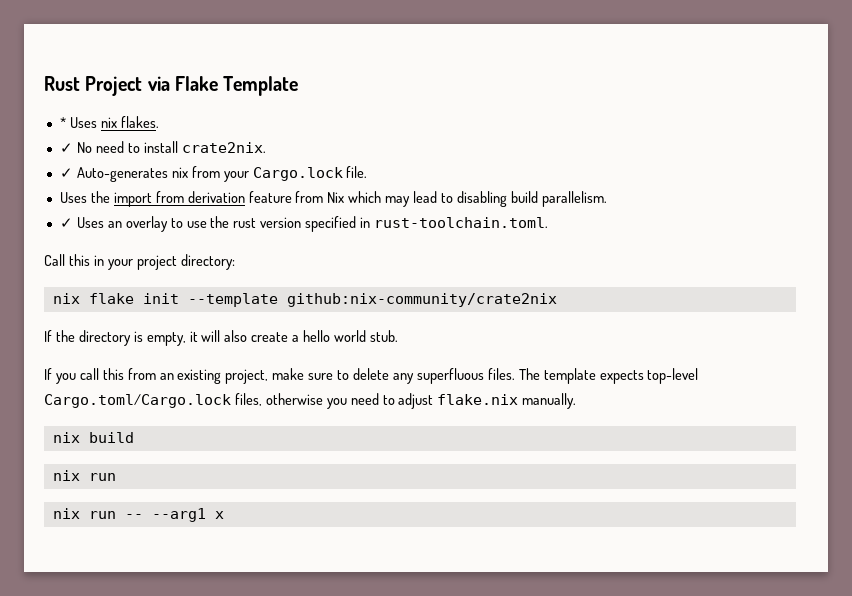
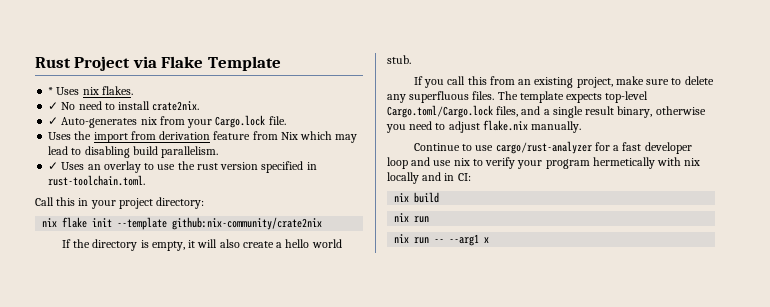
(262, 399) none -> [521,106,653,118] and a single result binary,
(577, 401) none -> [413,141,692,154] [387,157,701,169] [387,172,471,184] // Continue to use cargo/rust-analyzer for a fast developer loop and use nix to verify your program hermetically with nix locally and in CI:

